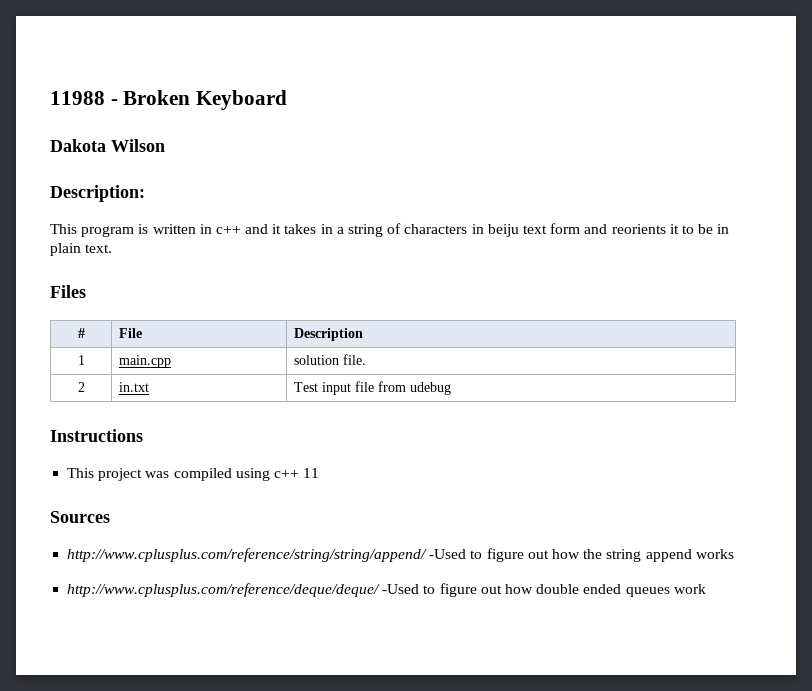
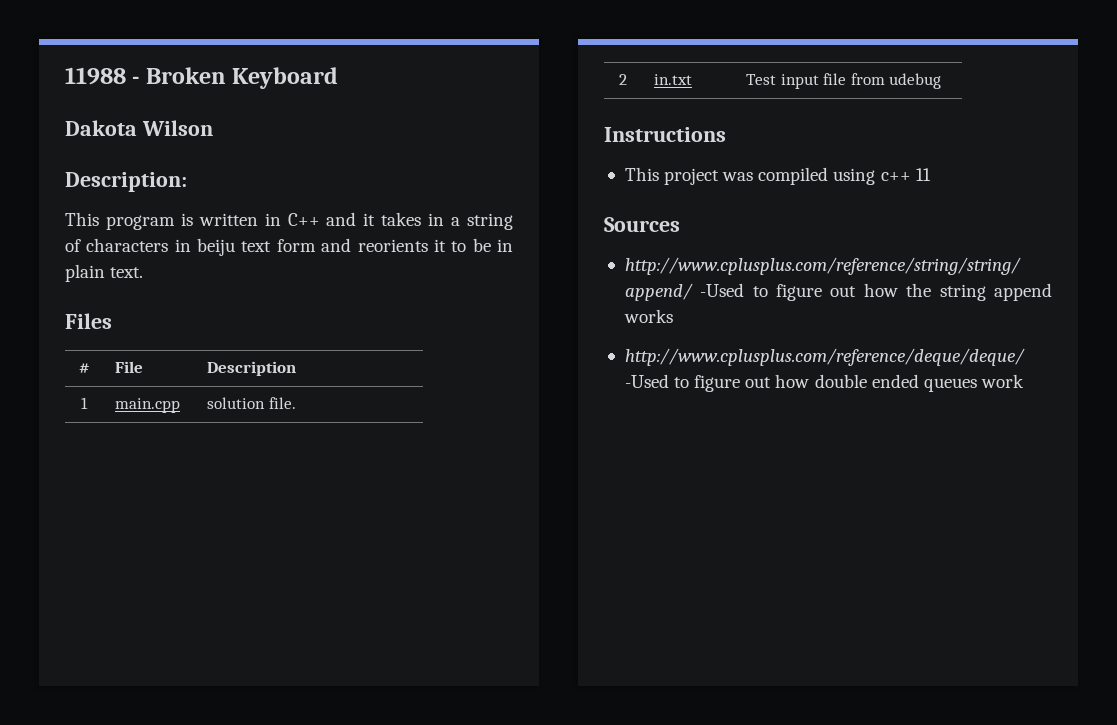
[215,225,241,234] c++ -> [287,213,320,226] C++

